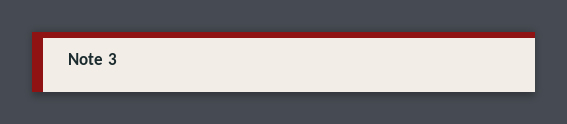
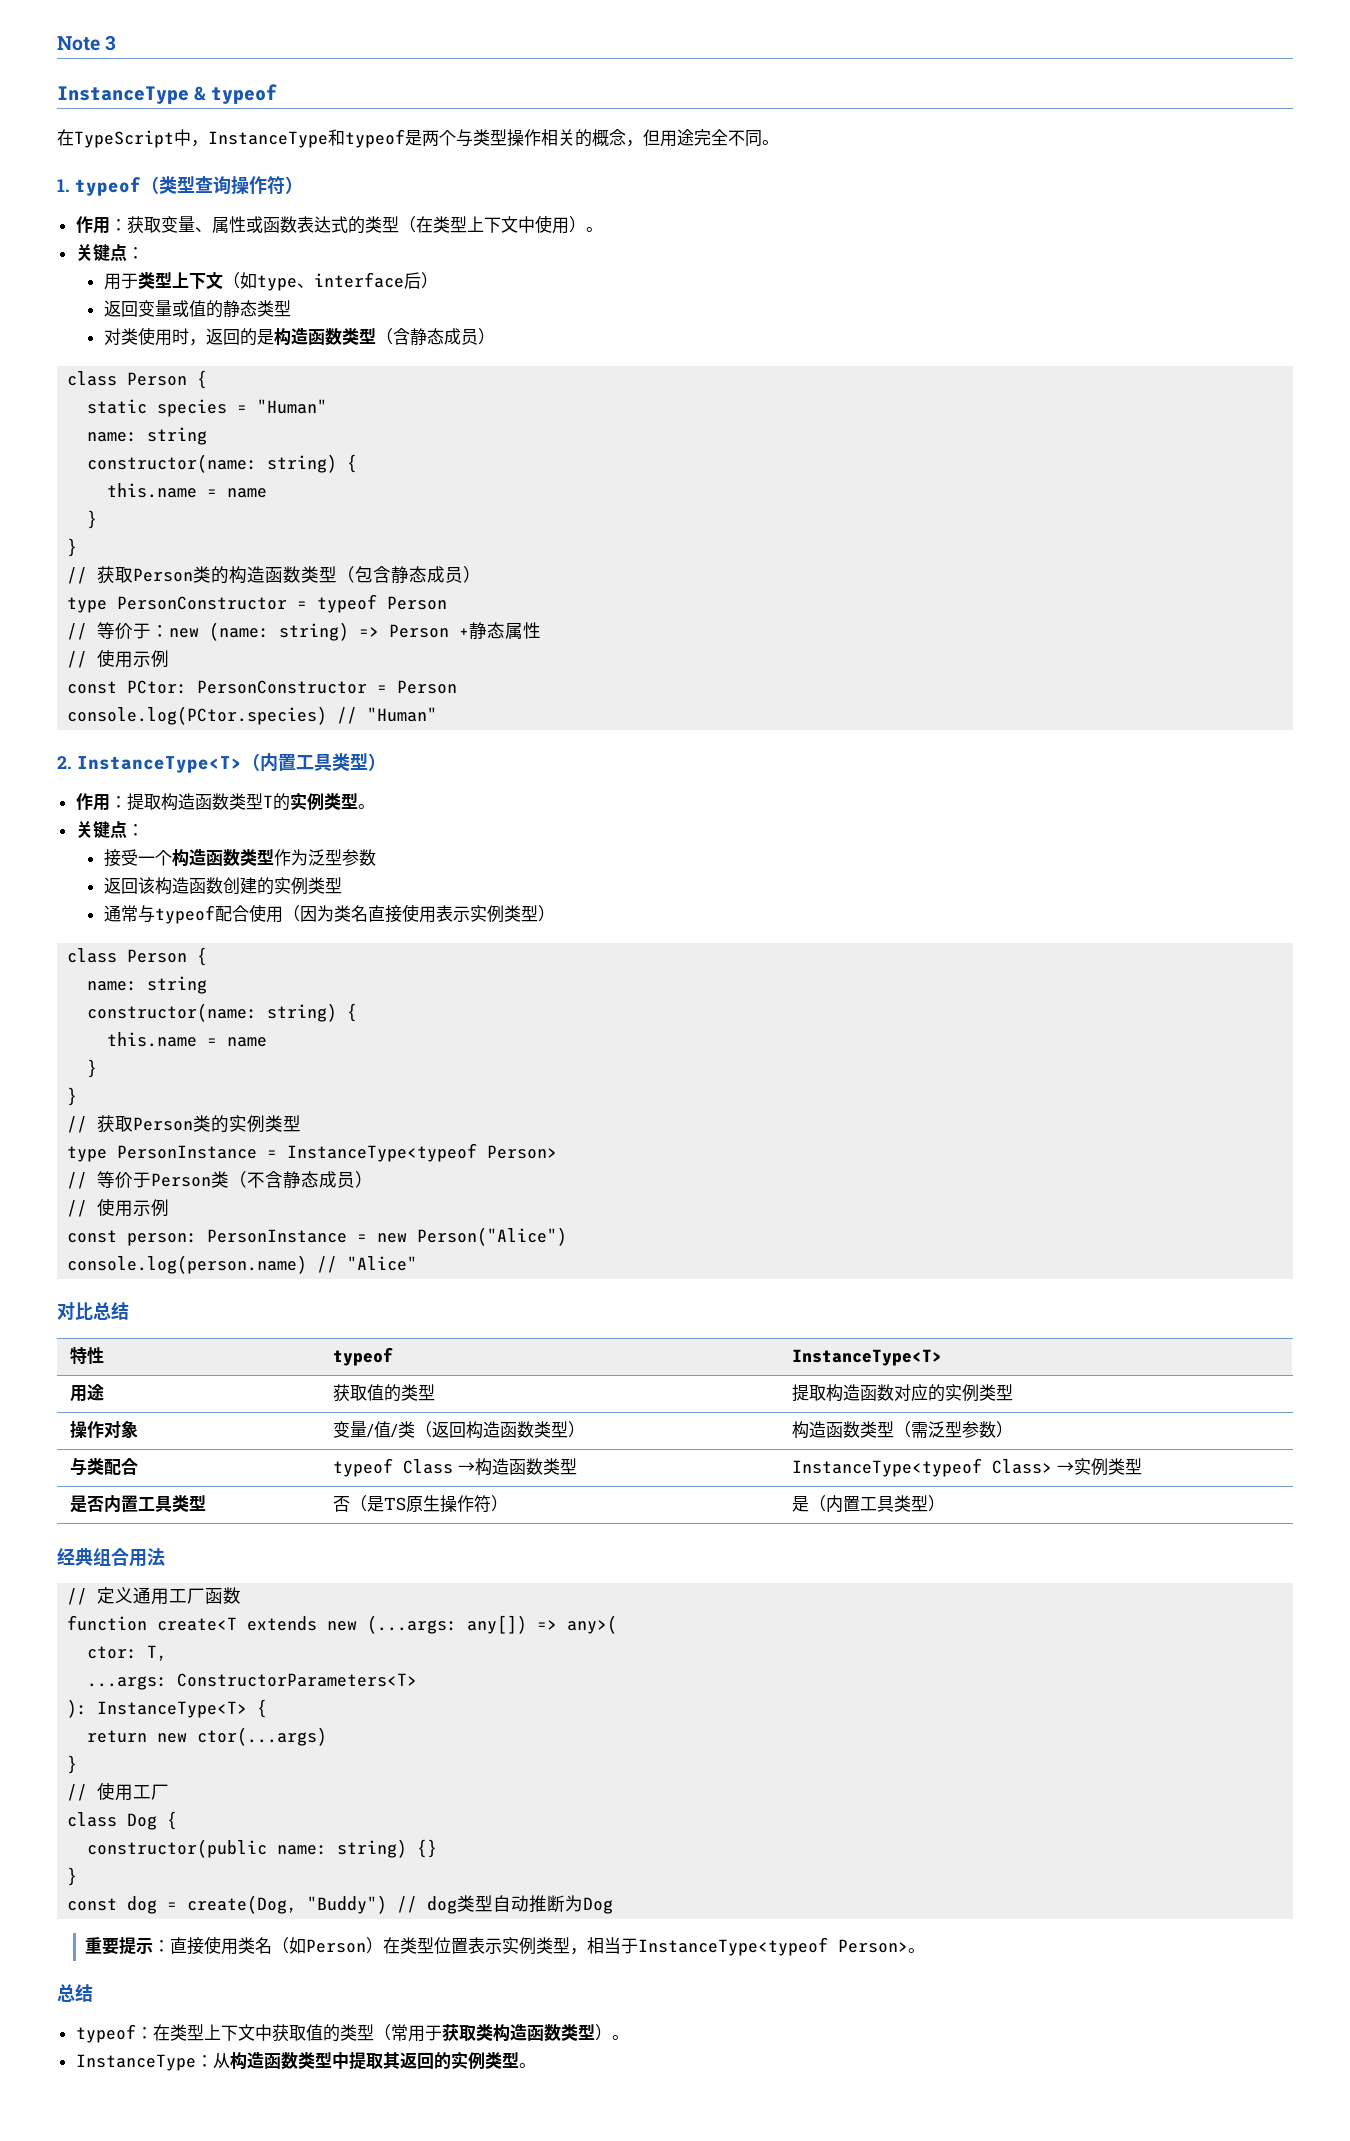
(117, 59) none -> [57,84,277,104] [57,129,779,148] [57,176,303,196] [75,215,603,234] [75,244,144,262] [103,272,438,291] [103,300,291,318] [103,327,495,346] [67,370,208,389] [87,399,328,417] [87,427,208,445] [87,454,358,473] [107,483,268,498] [87,510,98,529] [67,538,78,557] [67,566,482,584] [67,594,448,613] [67,622,542,641] [67,649,170,668] [67,680,458,694] [67,706,438,725] [57,753,386,773] [75,792,375,811] [75,821,144,839] [103,849,376,867] [103,877,342,895] [103,904,555,924] [67,947,208,966] [87,976,208,994] [87,1003,358,1022] [107,1032,268,1047] [87,1059,98,1078] [67,1087,78,1106] [67,1115,302,1133] [67,1143,558,1162] [67,1171,374,1189] [67,1198,170,1217] [67,1227,568,1246] [67,1255,418,1274] [57,1302,129,1320] [70,1347,105,1365] [333,1347,394,1366] [792,1349,943,1366] [70,1384,105,1402] [333,1384,436,1402] [792,1384,1014,1402] [70,1420,139,1439] [333,1421,586,1439] [792,1421,1014,1439] [70,1457,139,1475] [333,1458,577,1477] [792,1458,1142,1477] [70,1495,207,1513] [333,1495,509,1513] [792,1495,946,1513] [57,1547,165,1567] [67,1587,242,1605] [67,1615,618,1634] [87,1645,168,1661] [87,1673,418,1690] [67,1699,268,1718] [87,1727,328,1746] [67,1755,78,1774] [67,1782,170,1801] [67,1811,178,1830] [87,1839,438,1858] [67,1867,78,1886] [67,1895,614,1914] [84,1936,925,1956] [57,1984,93,2002] [75,2024,629,2043] [75,2051,536,2071] // InstanceType & typeof // 在TypeScript中，InstanceType和typeof是两个与类型操作相关的概念，但用途完全不同。 // 1. typeof（类型查询操作符） // 作用：获取变量、属性或函数表达式的类型（在类型上下文中使用）。 // 关键点： // 用于类型上下文（如type、interface后） // 返回变量或值的静态类型 // 对类使用时，返回的是构造函数类型（含静态成员） // class Person { // static species = "Human" // name: string // constructor(name: string) { // this.name = name // } // } // // 获取Person类的构造函数类型（包含静态成员） // type PersonConstructor = typeof Person // // 等价于：new (name: string) => Person +静态属性 // // 使用示例 // const PCtor: PersonConstructor = Person // console.log(PCtor.species) // "Human" // 2. InstanceType<T>（内置工具类型） // 作用：提取构造函数类型T的实例类型。 // 关键点： // 接受一个构造函数类型作为泛型参数 // 返回该构造函数创建的实例类型 // 通常与typeof配合使用（因为类名直接使用表示实例类型） // class Person { // name: string // constructor(name: string) { // this.name = name // } // } // // 获取Person类的实例类型 // type PersonInstance = InstanceType<typeof Person> // // 等价于Person类（不含静态成员） // // 使用示例 // const person: PersonInstance = new Person("Alice") // console.log(person.name) // "Alice" // 对比总结 // 特性 | typeof | InstanceType<T> // 用途 | 获取值的类型 | 提取构造函数对应的实例类型 // 操作对象 | 变量/值/类（返回构造函数类型） | 构造函数类型（需泛型参数） // 与类配合 | typeof Class →构造函数类型 | InstanceType<typeof Class> →实例类型 // 是否内置工具类型 | 否（是TS原生操作符） | 是（内置工具类型） // 经典组合用法 // // 定义通用工厂函数 // function create<T extends new (...args: any[]) => any>( // ctor: T, // ...args: ConstructorParameters<T> // ): InstanceType<T> { // return new ctor(...args) // } // // 使用工厂 // class Dog { // constructor(public name: string) {} // } // const dog = create(Dog, "Buddy") // dog类型自动推断为Dog // 重要提示：直接使用类名（如Person）在类型位置表示实例类型，相当于InstanceType<typeof Person>。 // 总结 // typeof：在类型上下文中获取值的类型（常用于获取类构造函数类型）。 // InstanceType：从构造函数类型中提取其返回的实例类型。

